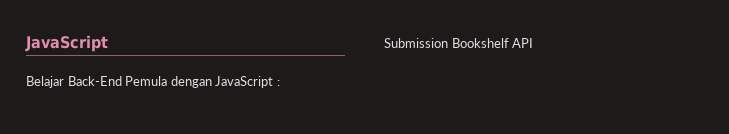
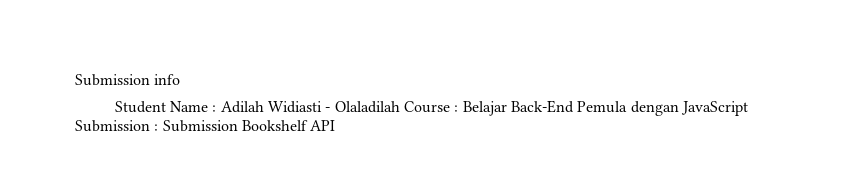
[25,35,108,52] JavaScript // -> [75,74,181,86] [114,101,459,113] Submission info // Student Name : Adilah Widiasti - Olaladilah Course :
(274, 82) none -> [75,120,150,132] Submission

